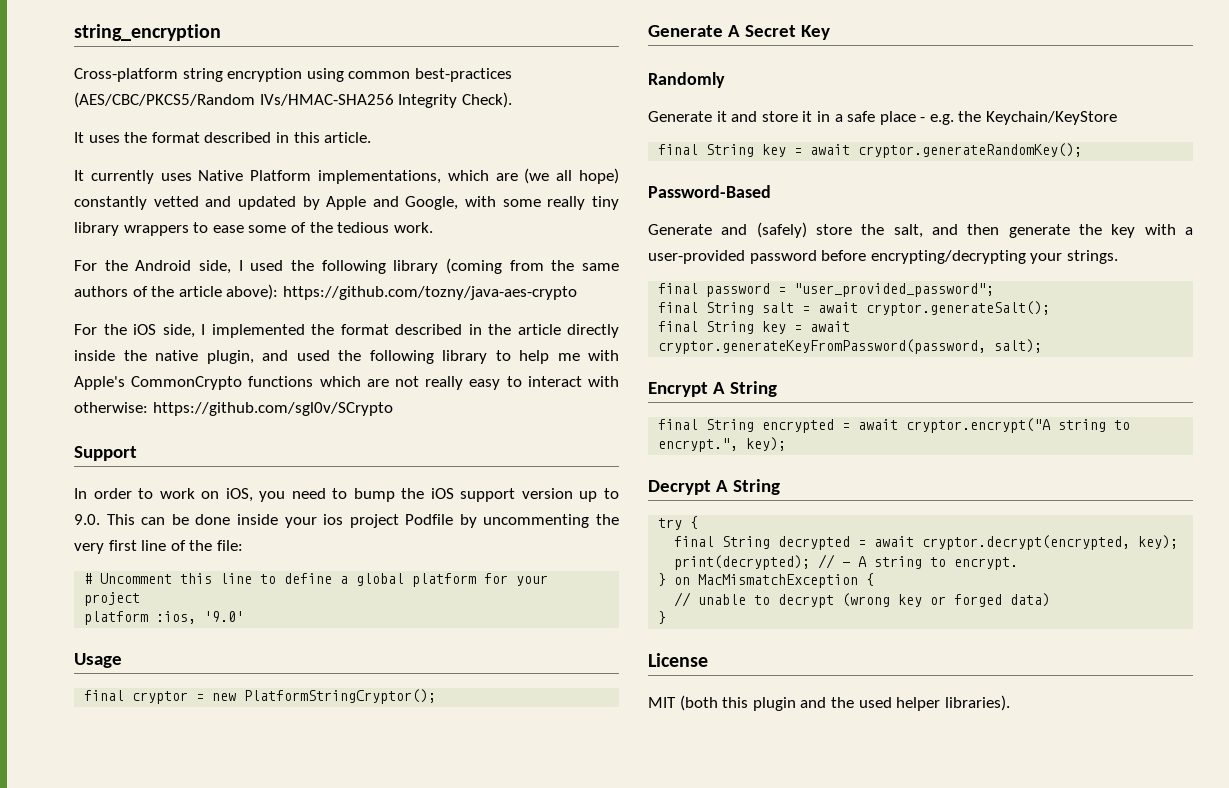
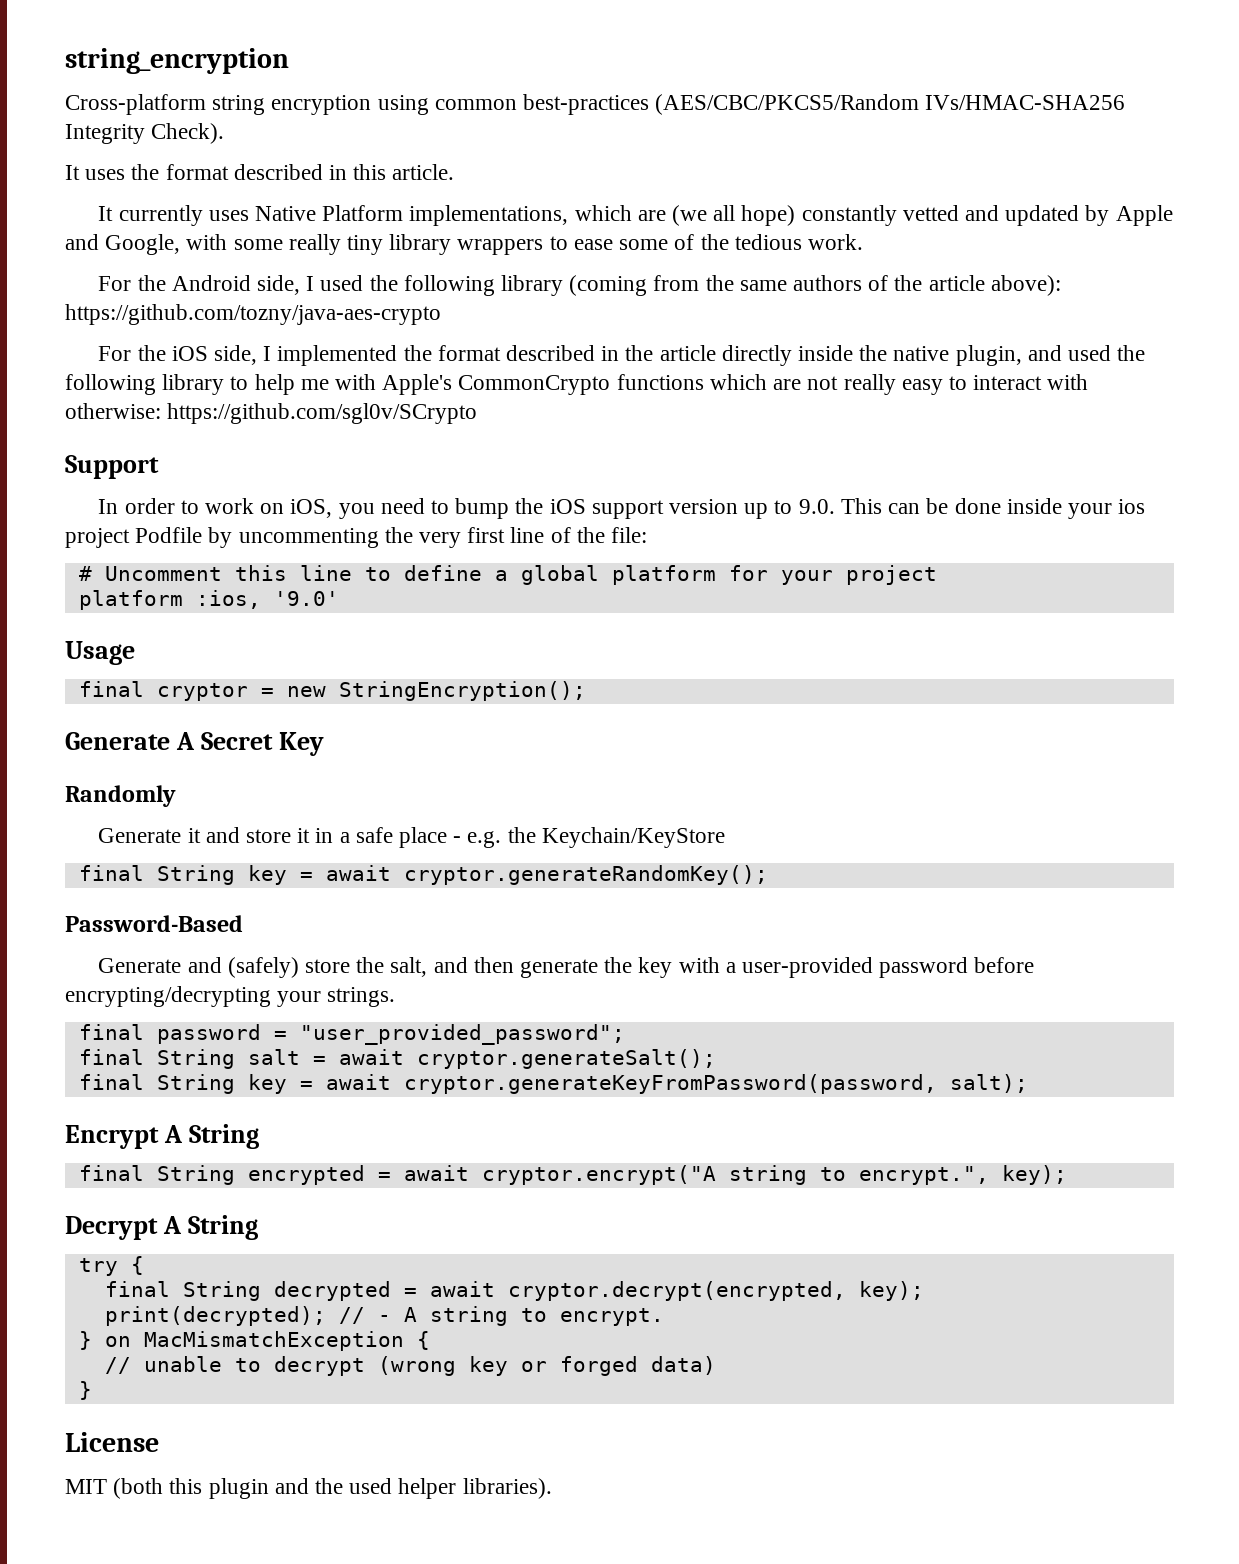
[244,689,437,704] PlatformStringCryptor(); -> [338,681,586,701] StringEncryption();

